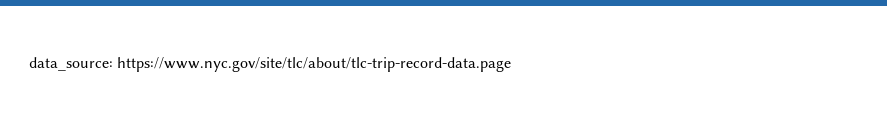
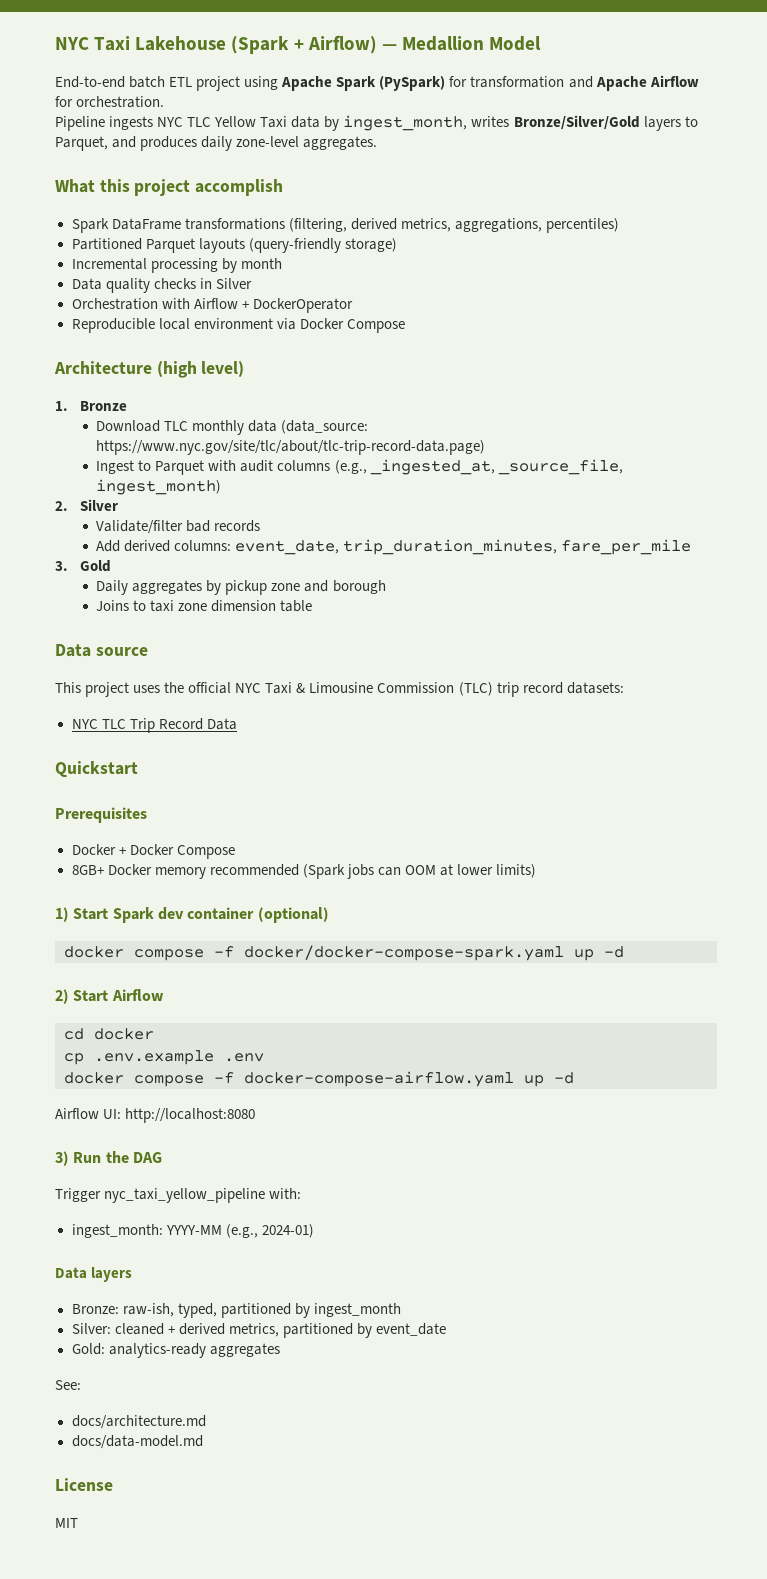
[29,57,512,72] data_source: https://www.nyc.gov/site/tlc/about/tlc-trip-record-data.page -> [55,35,542,54] [55,75,699,91] [55,96,165,108] [55,115,698,131] [55,136,378,151] [55,179,284,196] [71,218,619,233] [71,238,397,253] [71,258,282,273] [71,278,252,293] [71,298,353,313] [71,318,405,333] [54,361,245,378] [55,401,127,411] [96,420,369,435] [96,440,486,455] [96,459,623,475] [96,479,222,495] [55,499,118,511] [96,520,261,534] [96,539,692,555] [55,560,111,572] [96,580,386,595] [96,600,313,612] [55,644,148,657] [55,682,624,697] [71,718,237,733] [55,761,138,778] [55,807,147,823] [71,844,235,859] [71,864,537,879] [55,907,329,923] [64,945,624,961] [55,989,164,1004] [64,1028,154,1040] [64,1050,264,1065] [64,1071,574,1087] [55,1108,256,1123] [55,1151,162,1166] [55,1188,302,1203] [71,1224,314,1238] [55,1267,133,1282] [71,1303,401,1318] [71,1323,446,1338] [71,1343,280,1358] [55,1380,81,1390] [71,1415,206,1429] [71,1435,203,1449] [55,1478,113,1491] [55,1518,78,1528] NYC Taxi Lakehouse (Spark + Airflow) — Medallion Model // End-to-end batch ETL project using Apache Spark (PySpark) for transformation and Apache Airflow for orchestration. // Pipeline ingests NYC TLC Yellow Taxi data by ingest_month, writes Bronze/Silver/Gold layers to Parquet, and produces daily zone-level aggregates. // What this project accomplish // Spark DataFrame transformations (filtering, derived metrics, aggregations, percentiles) // Partitioned Parquet layouts (query-friendly storage) // Incremental processing by month // Data quality checks in Silver // Orchestration with Airflow + DockerOperator // Reproducible local environment via Docker Compose // Architecture (high level) // 1. Bronze // Download TLC monthly data (data_source: https://www.nyc.gov/site/tlc/about/tlc-trip-record-data.page) // Ingest to Parquet with audit columns (e.g., _ingested_at, _source_file, ingest_month) // 2. Silver // Validate/filter bad records // Add derived columns: event_date, trip_duration_minutes, fare_per_mile // 3. Gold // Daily aggregates by pickup zone and borough // Joins to taxi zone dimension table // Data source // This project uses the official NYC Taxi & Limousine Commission (TLC) trip record datasets: // NYC TLC Trip Record Data // Quickstart // Prerequisites // Docker + Docker Compose // 8GB+ Docker memory recommended (Spark jobs can OOM at lower limits) // 1) Start Spark dev container (optional) // docker compose -f docker/docker-compose-spark.yaml up -d // 2) Start Airflow // cd docker // cp .env.example .env // docker compose -f docker-compose-airflow.yaml up -d // Airflow UI: http://localhost:8080 // 3) Run the DAG // Trigger nyc_taxi_yellow_pipeline with: // ingest_month: YYYY-MM (e.g., 2024-01) // Data layers // Bronze: raw-ish, typed, partitioned by ingest_month // Silver: cleaned + derived metrics, partitioned by event_date // Gold: analytics-ready aggregates // See: // docs/architecture.md // docs/data-model.md // License // MIT

